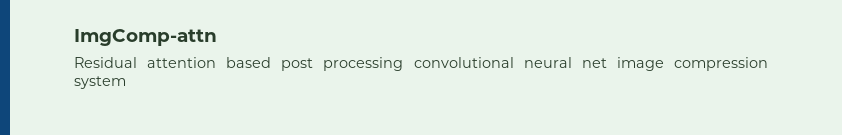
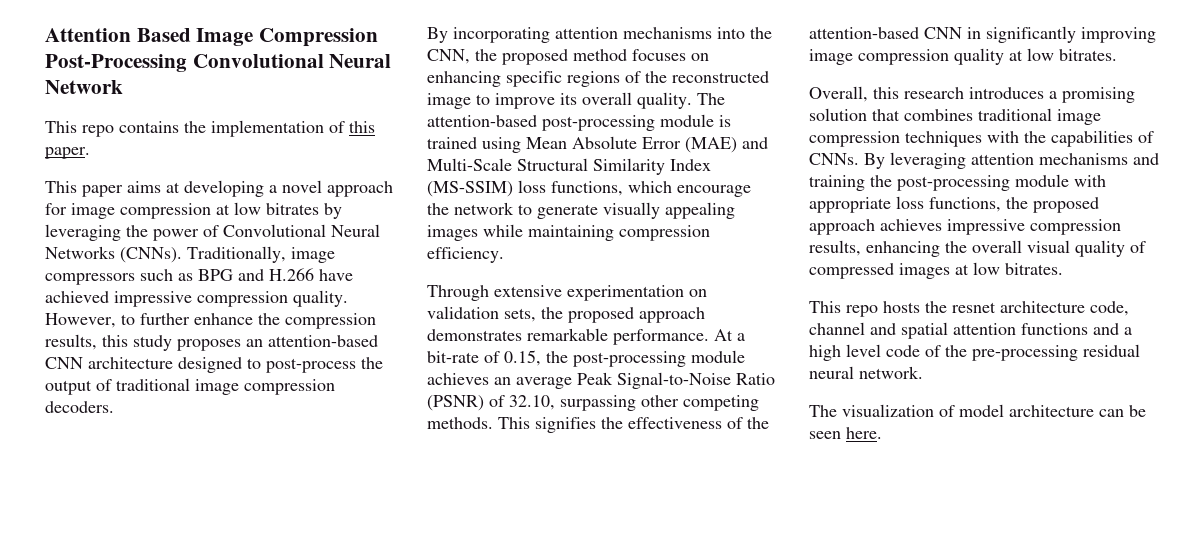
[74,29,217,46] [74,57,768,71] [74,76,126,89] ImgComp-attn // Residual attention based post processing convolutional neural net image compression system -> [45,28,379,47] [45,54,392,72] [45,80,123,94] [45,120,375,137] [45,147,90,159] [45,180,393,197] [45,202,342,219] [45,224,380,241] [45,246,335,263] [45,268,353,285] [45,290,348,307] [45,313,376,329] [45,334,378,351] [45,357,383,373] [45,378,335,395] [45,401,114,413] [427,27,772,43] [427,49,709,65] [427,71,769,87] [427,92,725,109] [427,114,731,131] [427,136,768,153] [427,158,711,175] [427,180,751,197] [427,202,735,219] [427,224,710,241] [427,247,504,263] [427,285,707,301] [427,306,705,323] [427,328,745,345] [427,350,745,367] [427,372,775,389] [427,395,759,411] [427,417,769,433] [809,26,1156,43] [809,48,1117,65] [809,86,1135,103] [809,108,1101,125] [809,130,1154,147] [809,152,1159,169] [809,174,1106,191] [809,196,1099,213] [809,219,1121,235] [809,240,1146,257] [809,262,1063,279] [809,301,1129,317] [809,322,1132,339] [809,344,1140,361] [809,366,923,379] [809,404,1146,417] [809,427,882,439] Attention Based Image Compression Post-Processing Convolutional Neural Network // This repo contains the implementation of this paper. // This paper aims at developing a novel approach for image compression at low bitrates by leveraging the power of Convolutional Neural Networks (CNNs). Traditionally, image compressors such as BPG and H.266 have achieved impressive compression quality. However, to further enhance the compression results, this study proposes an attention-based CNN architecture designed to post-process the output of traditional image compression decoders. // By incorporating attention mechanisms into the CNN, the proposed method focuses on enhancing specific regions of the reconstructed image to improve its overall quality. The attention-based post-processing module is trained using Mean Absolute Error (MAE) and Multi-Scale Structural Similarity Index (MS-SSIM) loss functions, which encourage the network to generate visually appealing images while maintaining compression efficiency. // Through extensive experimentation on validation sets, the proposed approach demonstrates remarkable performance. At a bit-rate of 0.15, the post-processing module achieves an average Peak Signal-to-Noise Ratio (PSNR) of 32.10, surpassing other competing methods. This signifies the effectiveness of the attention-based CNN in significantly improving image compression quality at low bitrates. // Overall, this research introduces a promising solution that combines traditional image compression techniques with the capabilities of CNNs. By leveraging attention mechanisms and training the post-processing module with appropriate loss functions, the proposed approach achieves impressive compression results, enhancing the overall visual quality of compressed images at low bitrates. // This repo hosts the resnet architecture code, channel and spatial attention functions and a high level code of the pre-processing residual neural network. // The visualization of model architecture can be seen here.

